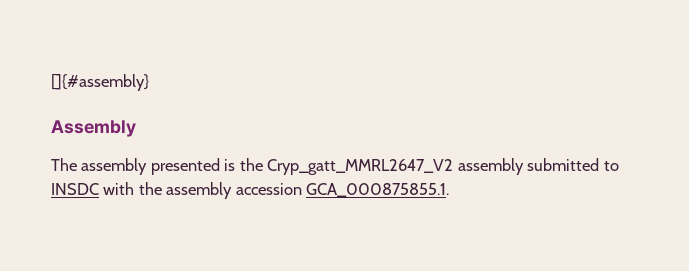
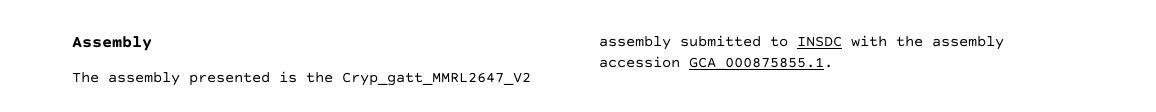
[51,74,149,91] []{#assembly} // -> (72, 43) none

